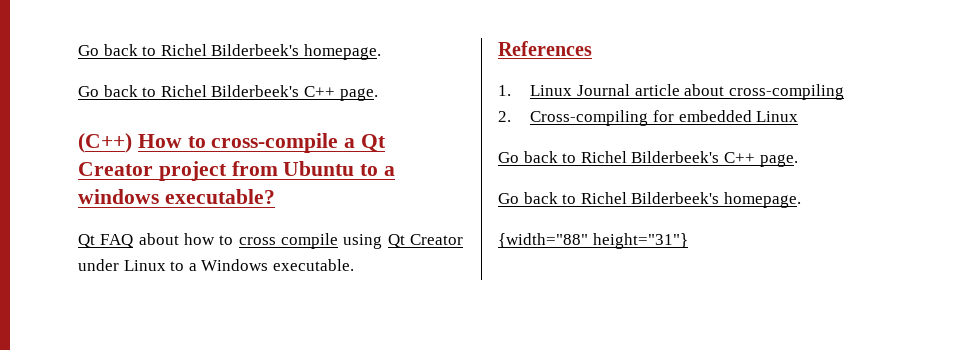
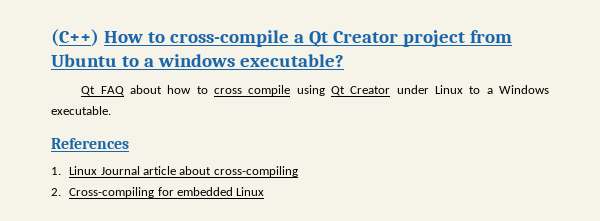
[78,44,381,60] [78,85,378,101] Go back to Richel Bilderbeek's homepage. // Go back to Richel Bilderbeek's C++ page. // -> (51, 38) none
[498,151,798,167] [498,192,801,208] [498,233,688,249] // Go back to Richel Bilderbeek's C++ page. // Go back to Richel Bilderbeek's homepage. // {width="88" height="31"} -> (265, 191) none

